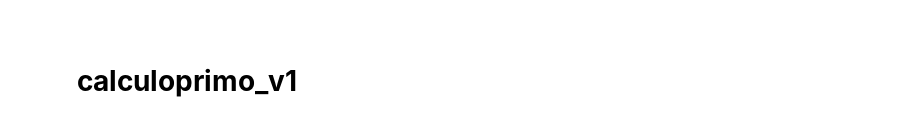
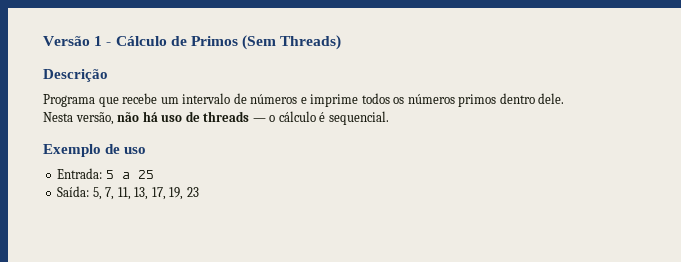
[77,68,297,97] calculoprimo_v1 -> [43,35,342,50] [43,69,108,82] [43,93,565,107] [43,111,389,125] [43,144,147,157] [57,168,154,179] [57,186,199,200] Versão 1 - Cálculo de Primos (Sem Threads) // Descrição // Programa que recebe um intervalo de números e imprime todos os números primos dentro dele. // Nesta versão, não há uso de threads — o cálculo é sequencial. // Exemplo de uso // Entrada: 5 a 25 // Saída: 5, 7, 11, 13, 17, 19, 23

